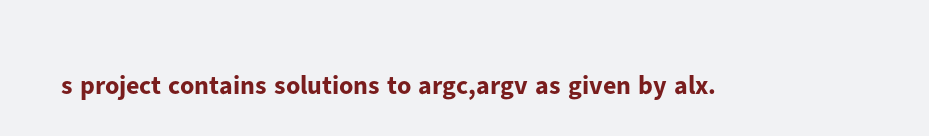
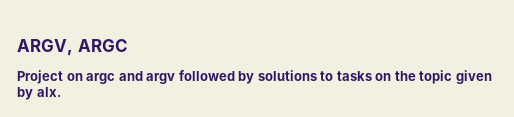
[61,75,562,100] s project contains solutions to argc,argv as -> [17,39,128,56] [17,70,453,84] ARGV, ARGC // Project on argc and argv followed by solutions to tasks on the topic

